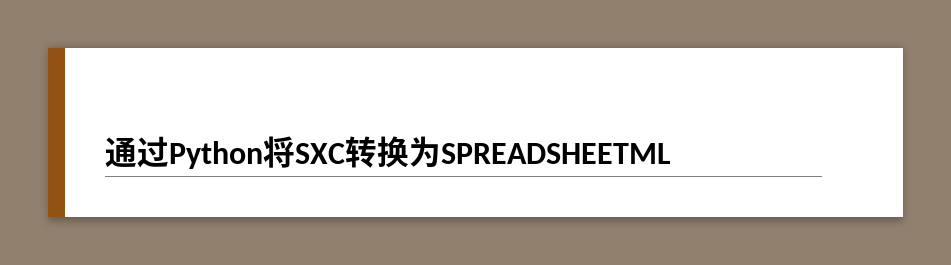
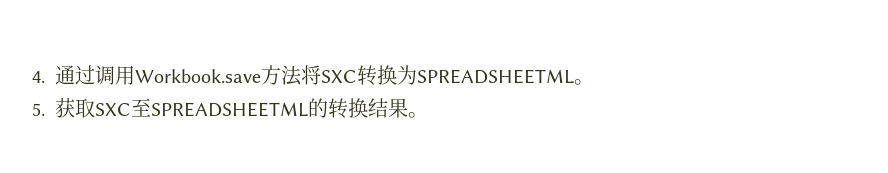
[105,136,671,169] 通过Python将SXC转换为SPREADSHEETML -> [32,65,595,86] [32,98,429,119] 4.通过调用Workbook.save方法将SXC转换为SPREADSHEETML。 // 5.获取SXC至SPREADSHEETML的转换结果。

